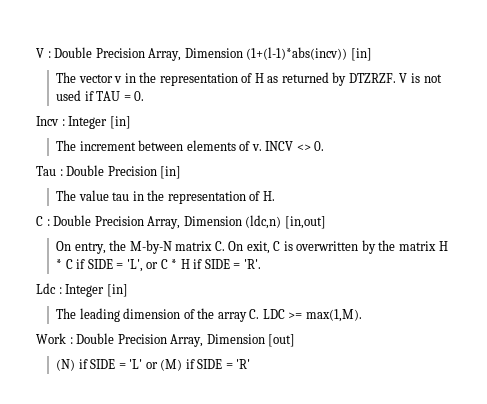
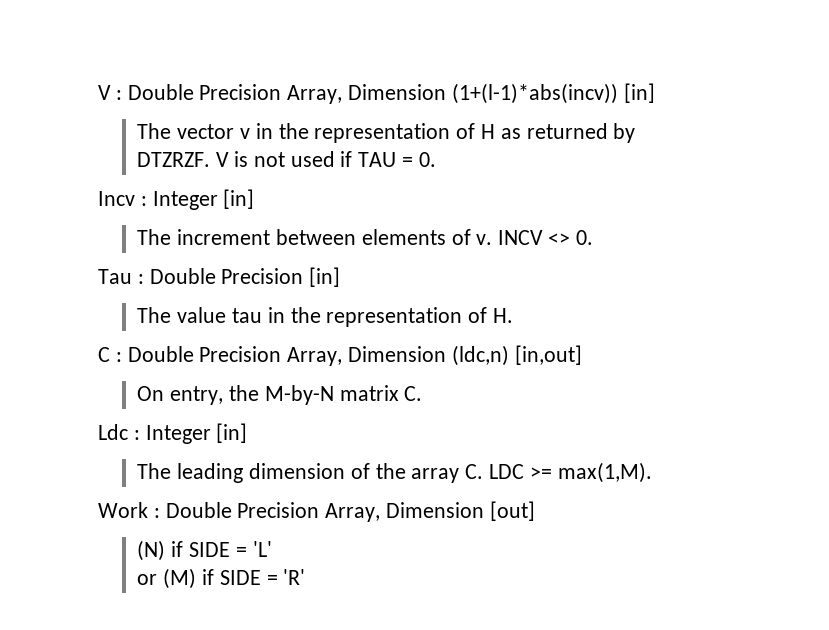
(347, 79) none -> (636, 133) //
[228,240,448,254] [56,259,261,272] On exit, C is overwritten by the matrix H * C if SIDE = 'L', or C * H if SIDE = 'R'. -> (423, 393) none
(143, 364) none -> (272, 549) //

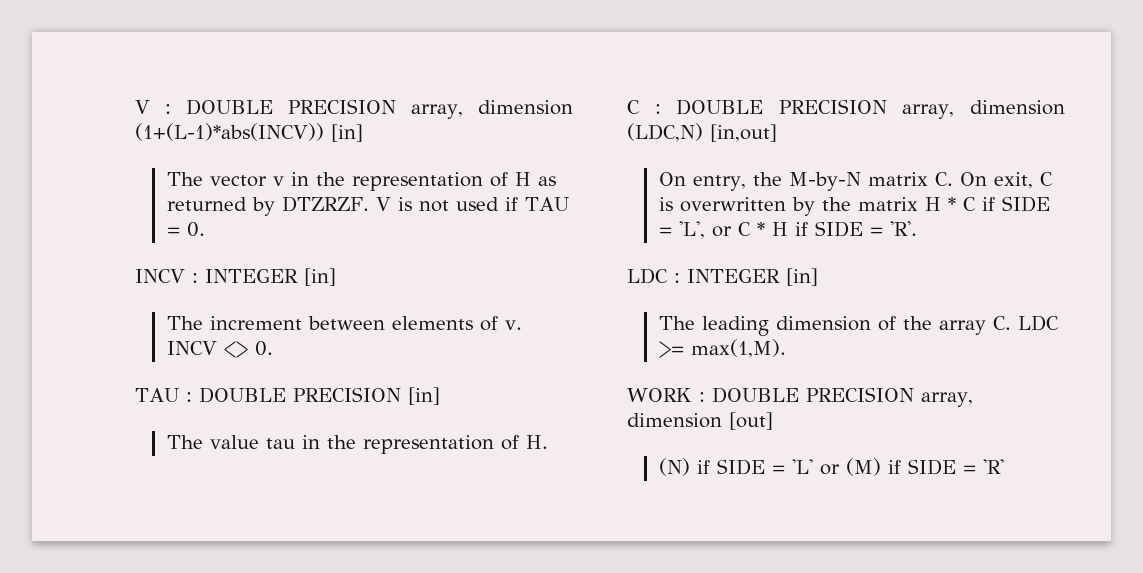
[127,83,618,104] Double Precision Array, Dimension (1+(l-1)*abs(incv)) -> [186,99,573,119] [135,123,324,141] DOUBLE PRECISION array, dimension (1+(L-1)*abs(INCV))
(636, 133) // -> (275, 206) none
[98,191,218,210] Incv : Integer -> [135,269,298,283] INCV : INTEGER
[98,268,304,284] Tau : Double Precision -> [135,387,401,403] TAU : DOUBLE PRECISION
[127,345,509,366] Double Precision Array, Dimension (ldc,n) -> [676,99,1065,119] [627,123,703,142] DOUBLE PRECISION array, dimension (LDC,N)
[98,424,211,444] // Ldc : Integer -> [959,172,1053,189] [658,196,1050,216] [658,221,917,239] [627,268,780,284] On exit, C is overwritten by the matrix H * C if SIDE = 'L', or C * H if SIDE = 'R'. // LDC : INTEGER
[98,502,485,522] Work : Double Precision Array, Dimension -> [627,387,973,407] [627,413,722,428] WORK : DOUBLE PRECISION array, dimension
(272, 549) // -> (813, 466) none

